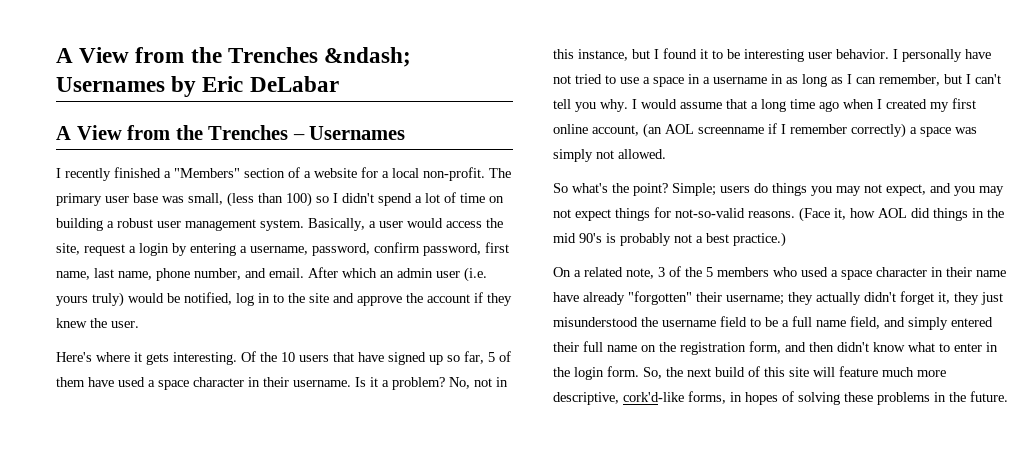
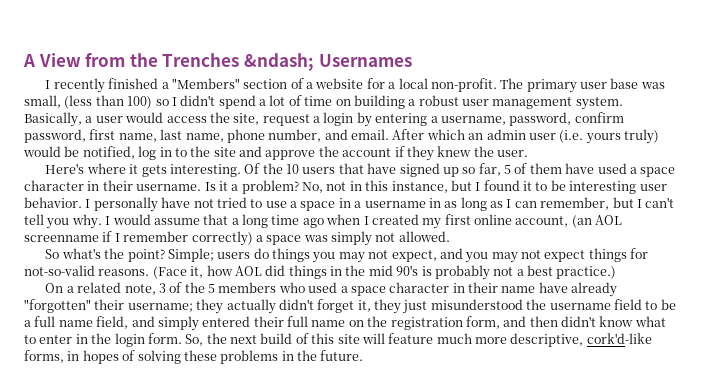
[171,76,339,97] [56,125,406,140] by Eric DeLabar // A View from the Trenches – Usernames -> (412, 60) none

